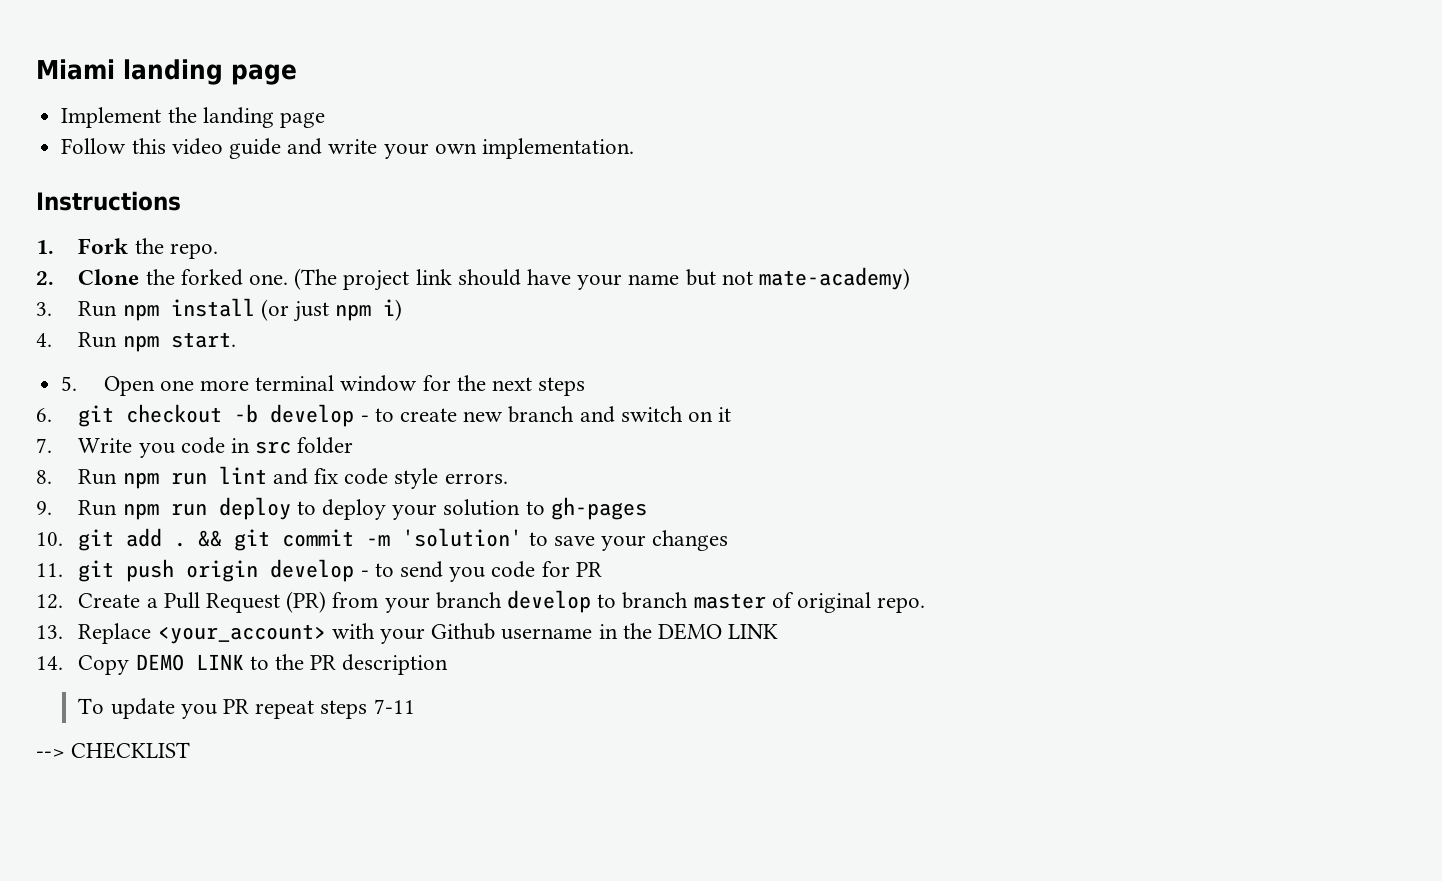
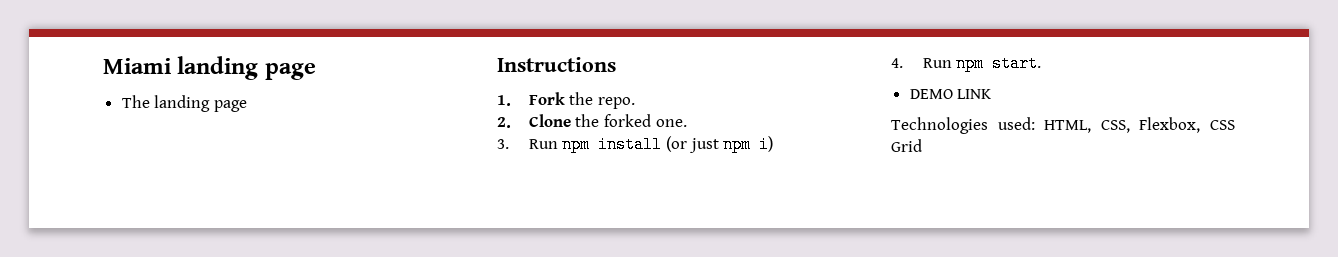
[61,107,325,128] [61,138,634,159] Implement the landing page // Follow this video guide and write your own implementation. -> [121,95,247,112] The landing page
[294,267,911,291] (The project link should have your name but not mate-academy) -> (687, 123) none
[61,375,586,396] [36,404,732,427] [36,437,354,458] [36,466,508,489] [36,497,647,520] [36,528,729,551] [36,559,602,582] [36,590,926,613] [36,623,779,644] [36,654,449,675] [78,698,415,719] [36,742,191,759] 5. Open one more terminal window for the next steps // 6. git checkout -b develop - to create new branch and switch on it // 7. Write you code in src folder // 8. Run npm run lint and fix code style errors. // 9. Run npm run deploy to deploy your solution to gh-pages // 10. git add . && git commit -m 'solution' to save your changes // 11. git push origin develop - to send you code for PR // 12. Create a Pull Request (PR) from your branch develop to branch master of original repo. // 13. Replace <your_account> with your Github username in the DEMO LINK // 14. Copy DEMO LINK to the PR description // To update you PR repeat steps 7-11 // --> CHECKLIST -> [909,89,992,99] [891,117,1235,134] [891,139,922,152] DEMO LINK // Technologies used: HTML, CSS, Flexbox, CSS Grid

